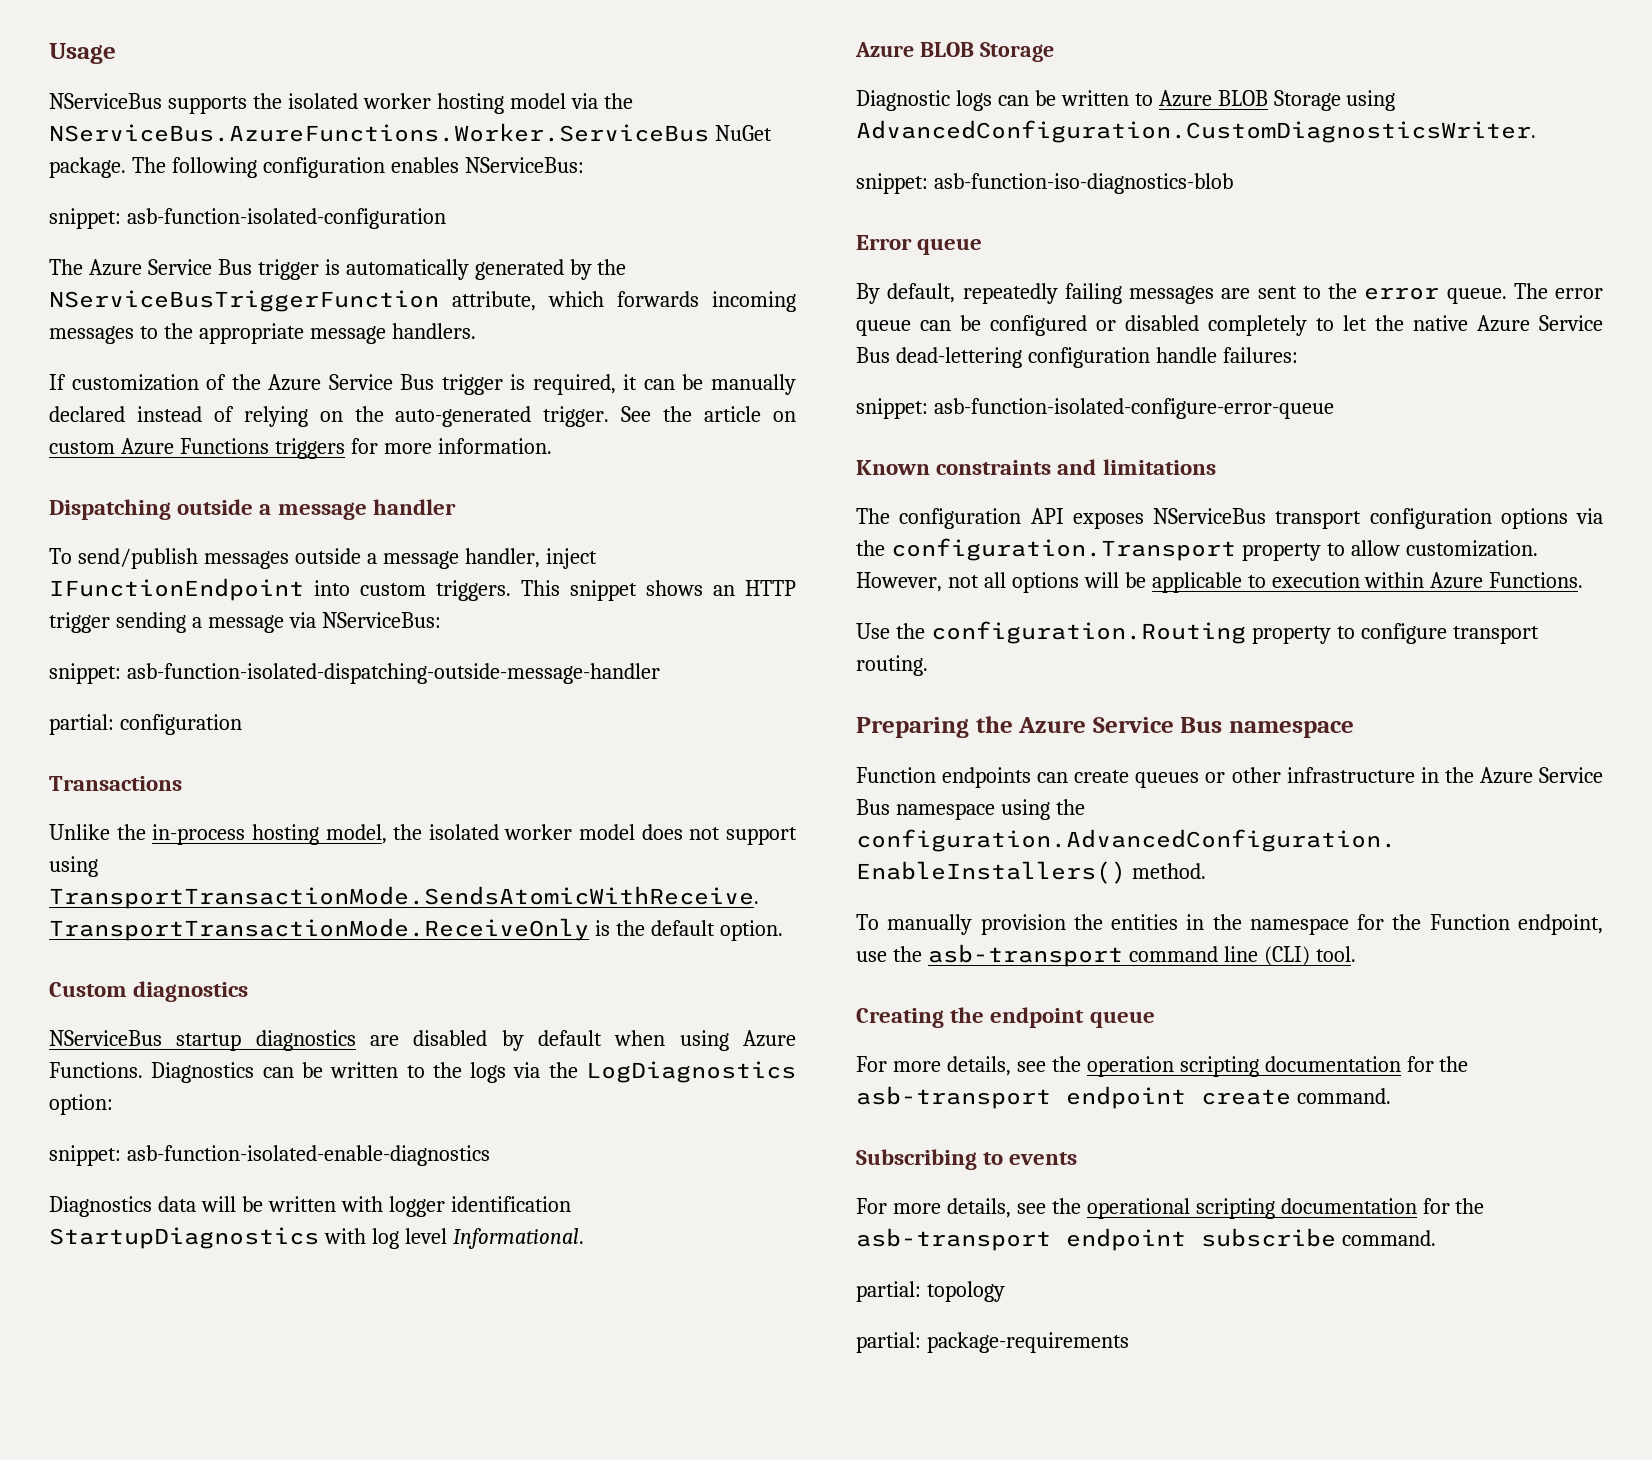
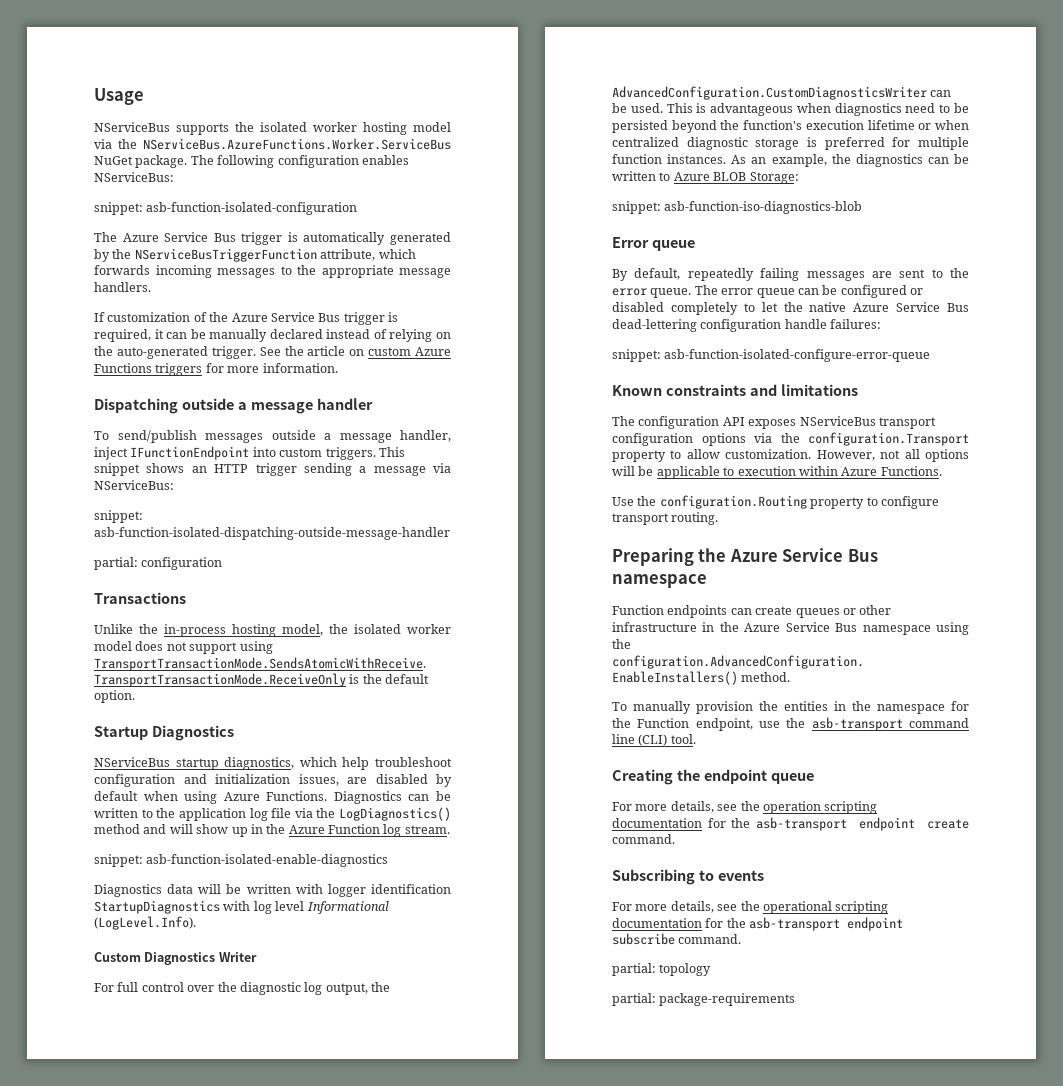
[49,981,249,1002] Custom diagnostics -> [94,725,234,741] Startup Diagnostics
[255,1030,356,1051] diagnostics -> [224,757,452,770] [94,774,339,787] diagnostics, which help troubleshoot configuration and initialization issues,
[470,1061,796,1083] [49,1094,113,1115] logs via the LogDiagnostics option: -> [178,807,451,821] [94,824,450,837] application log file via the LogDiagnostics() method and will show up in the Azure Function log stream.
[452,1228,584,1249] [855,42,1054,62] [856,90,992,111] Informational. // Azure BLOB Storage // Diagnostic logs -> [306,901,389,914] [94,916,196,930] [94,952,257,965] [94,982,390,995] [612,86,952,100] [612,103,969,116] [612,120,969,133] [612,137,969,150] [612,154,923,167] Informational (LogLevel.Info). // Custom Diagnostics Writer // For full control over the diagnostic log output, the AdvancedConfiguration.CustomDiagnosticsWriter can be used. This is advantageous when diagnostics need to be persisted beyond the function's execution lifetime or when centralized diagnostic storage is preferred for multiple function instances. As an example, the diagnostics
[1273,90,1396,111] [856,120,1536,143] Storage using AdvancedConfiguration.CustomDiagnosticsWriter. -> [749,172,799,184] Storage:

